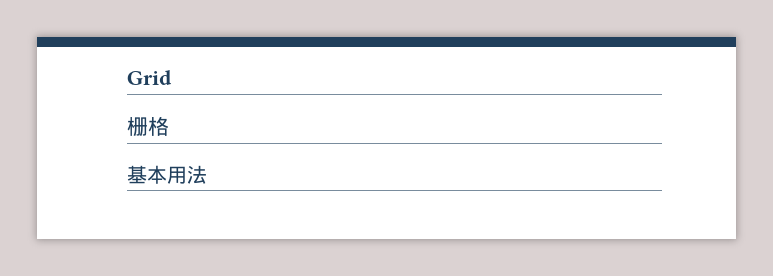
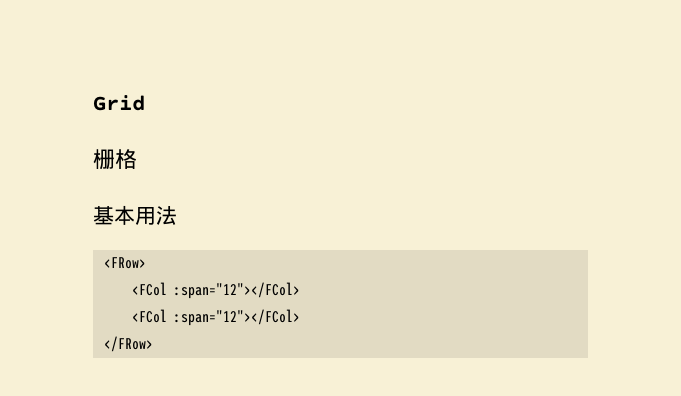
(207, 174) none -> [104,257,147,269] [132,282,301,299] [132,309,301,326] [104,336,154,352] // <FRow> // <FCol :span="12"></FCol> // <FCol :span="12"></FCol> // </FRow>

